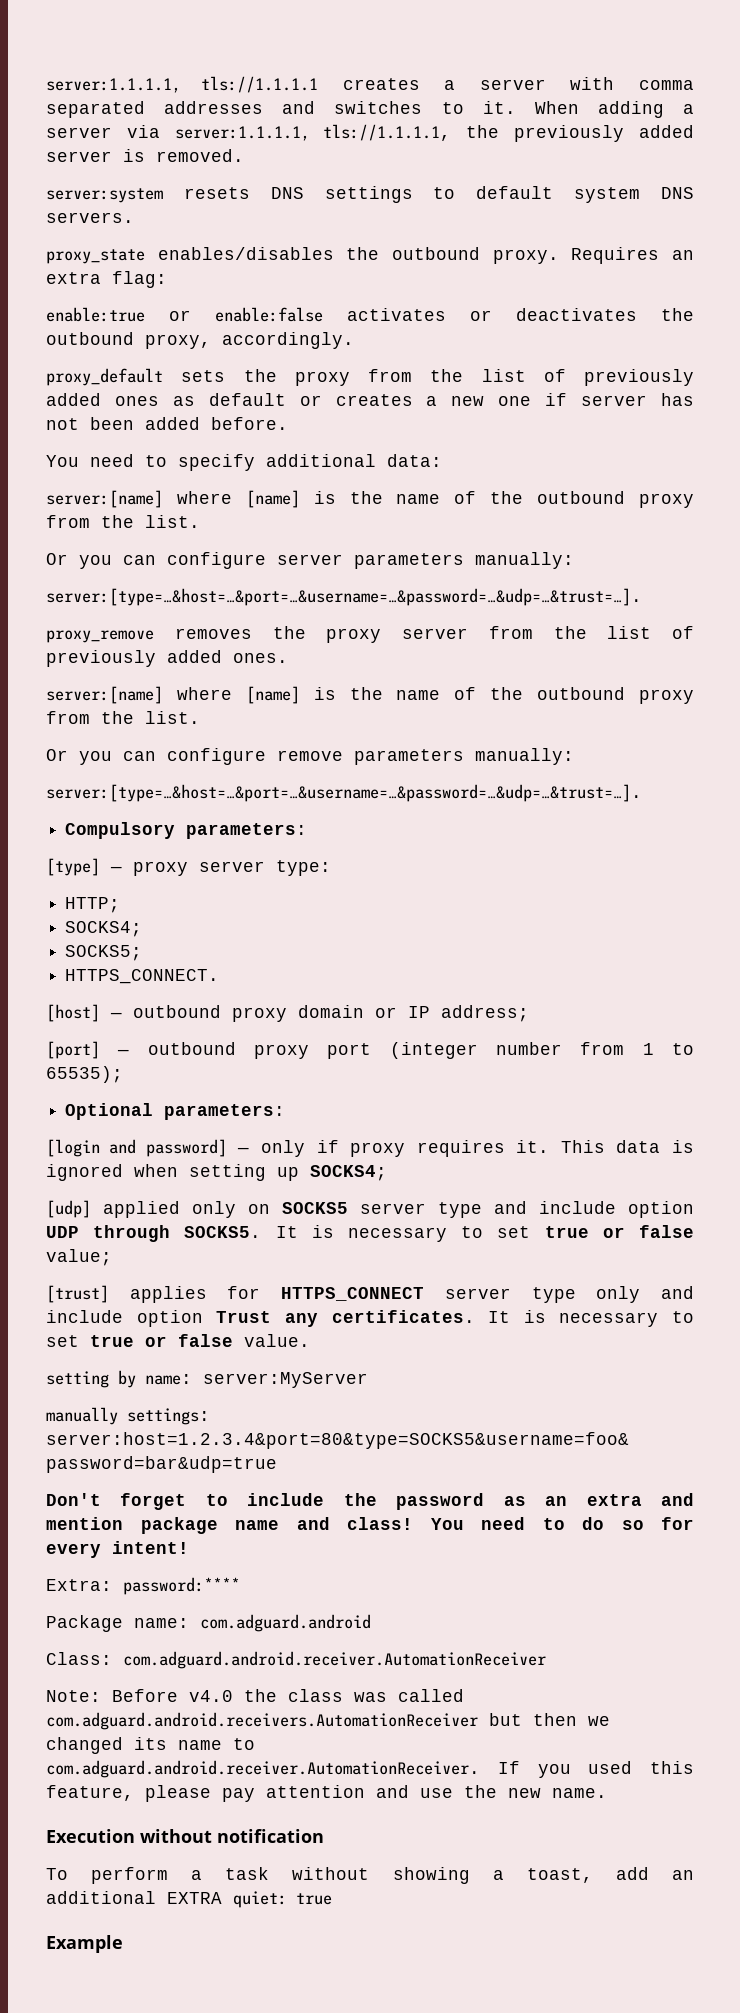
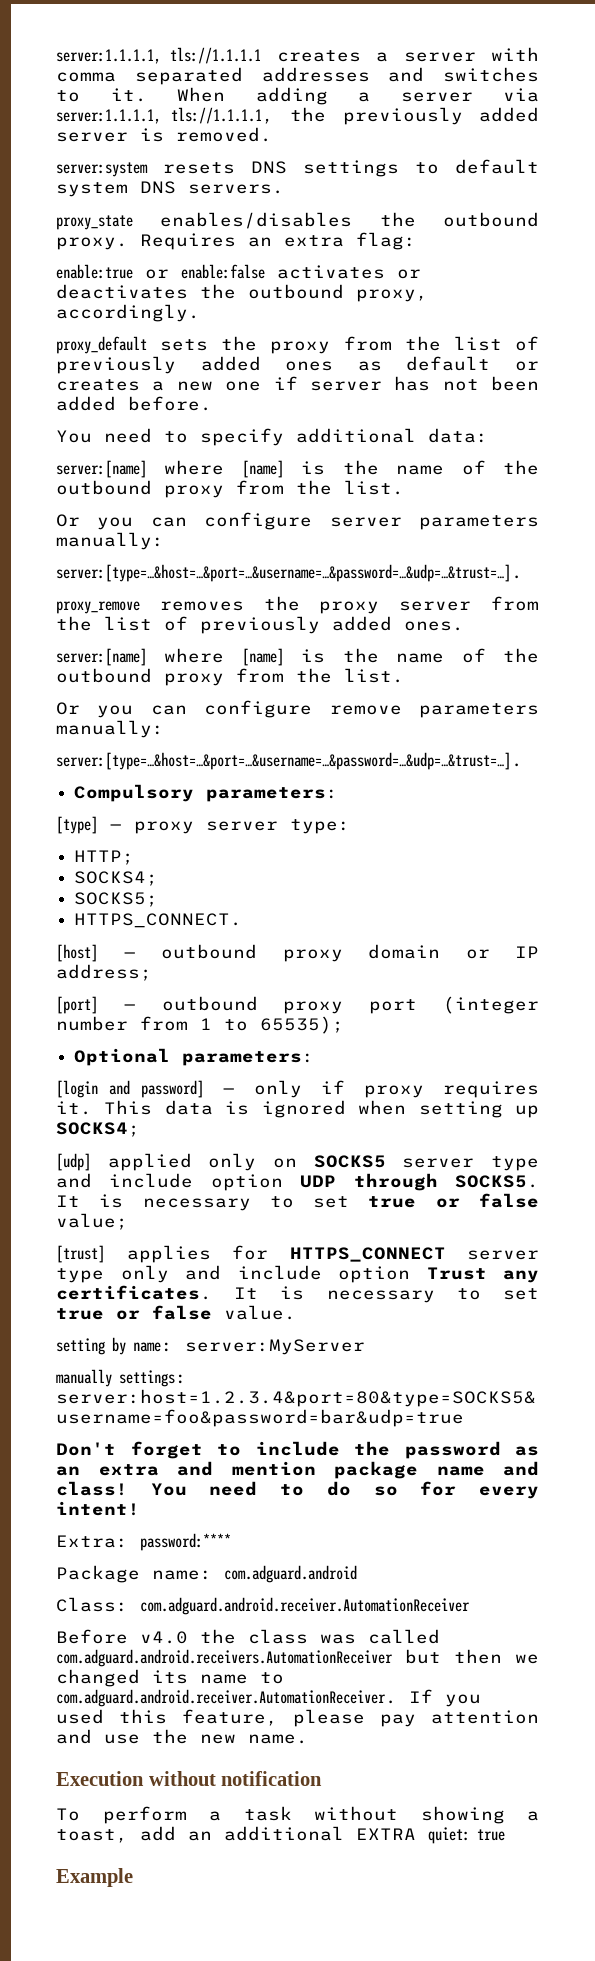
[46,1690,101,1702] Note: -> (470, 1606) none

